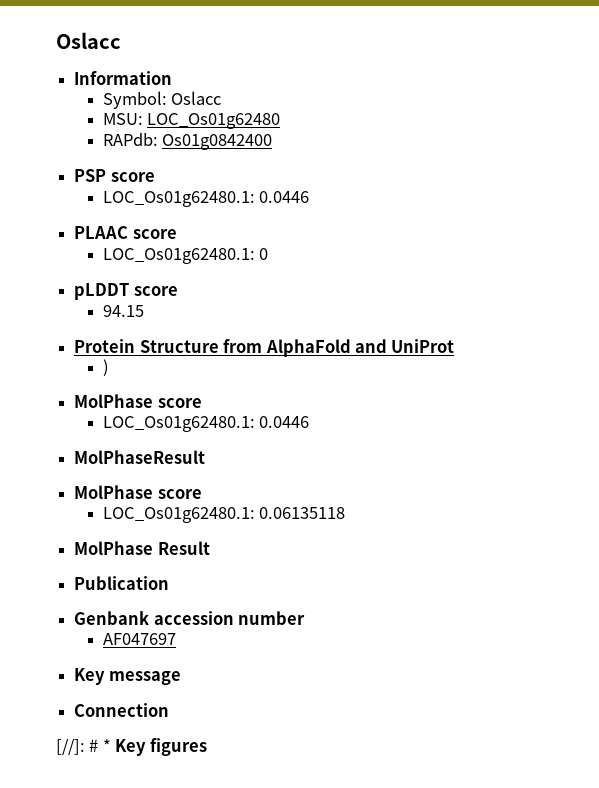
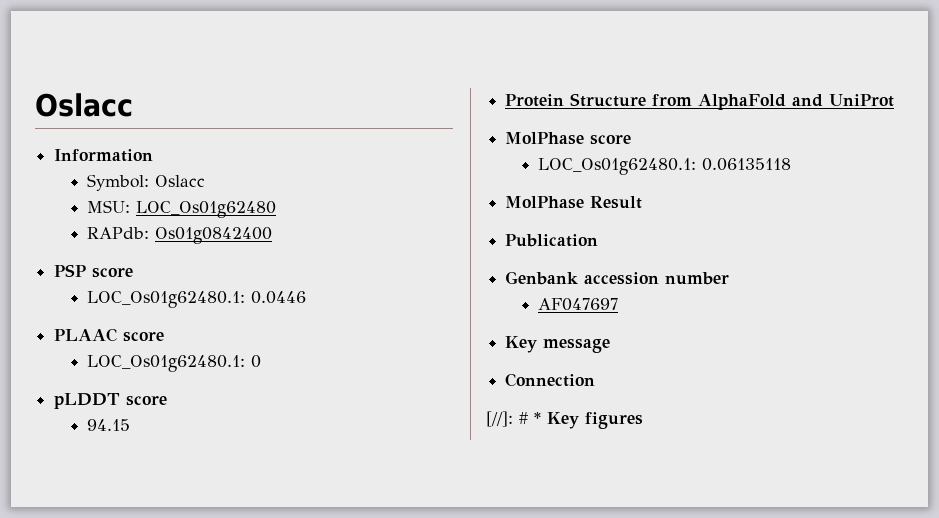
[102,359,109,376] [74,394,202,408] [102,416,310,432] [74,450,206,464] // ) // MolPhase score // LOC_Os01g62480.1: 0.0446 // MolPhaseResult -> (895, 100) none

